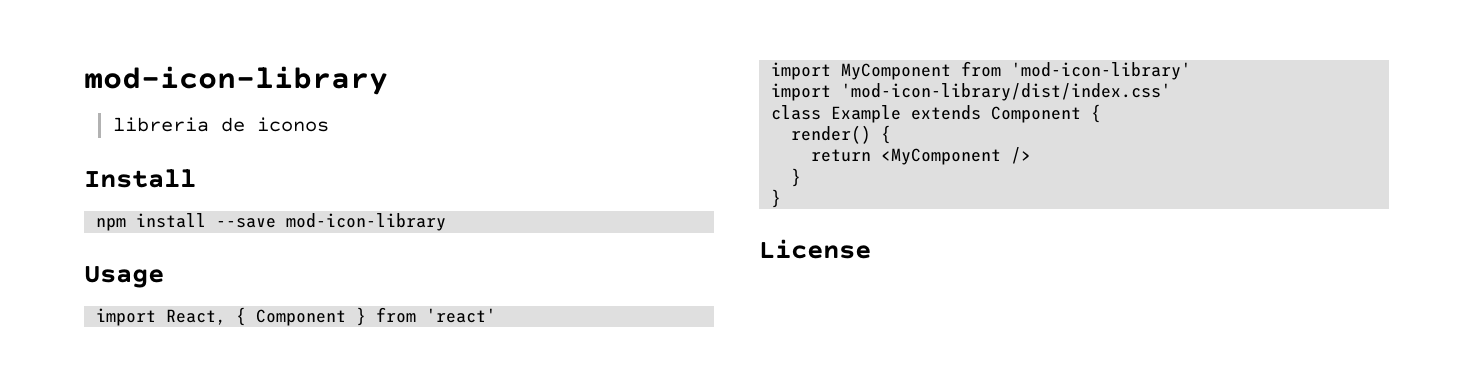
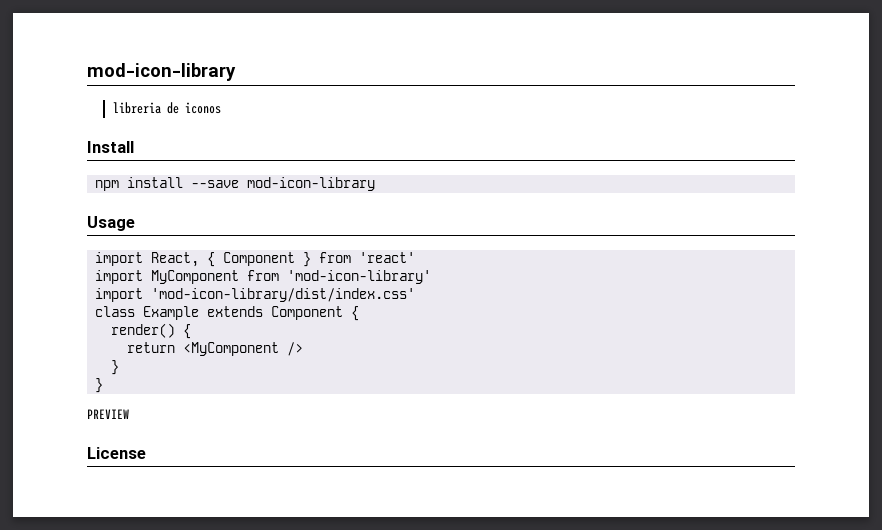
(782, 198) none -> [87,409,129,419] // PREVIEW

